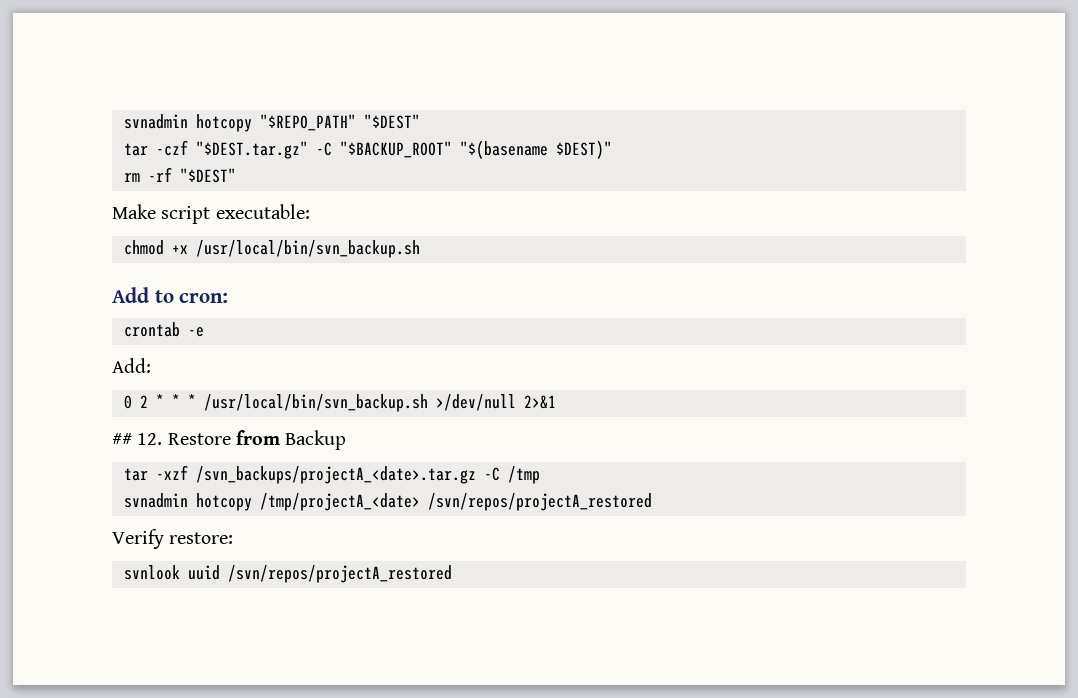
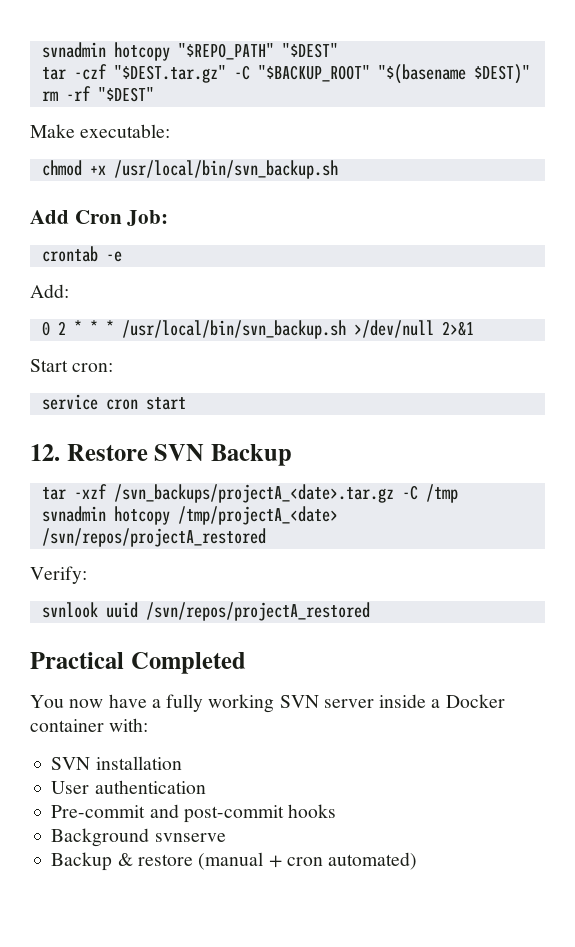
[161,206,211,224] script -> (75, 131) none
[154,290,229,303] to cron: -> [74,210,169,226] Cron Job:
[112,433,132,445] ## -> [30,359,114,372] [41,394,186,410] Start cron: // service cron start //
[235,430,280,445] from -> [154,444,205,461] SVN
[112,529,234,549] Verify restore: -> [30,566,87,584] Verify:
(452, 574) none -> [30,652,246,674] [30,694,505,713] [30,718,149,732] [51,756,182,770] [51,780,206,794] [51,804,337,823] [51,828,226,847] [51,852,418,871] // Practical Completed // You now have a fully working SVN server inside a Docker container with: // SVN installation // User authentication // Pre-commit and post-commit hooks // Background svnserve // Backup & restore (manual + cron automated)

